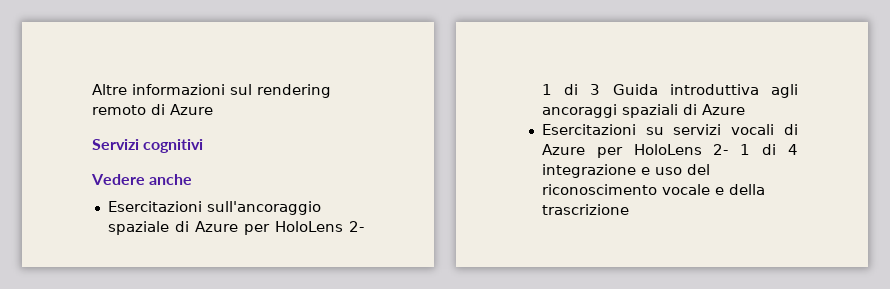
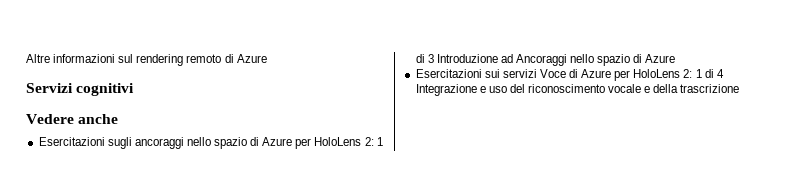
[206,201,321,215] [107,221,364,235] sull'ancoraggio spaziale di Azure per HoloLens 2- -> [107,137,374,149] sugli ancoraggi nello spazio di Azure per HoloLens 2:
[612,84,798,98] [541,104,678,118] Guida introduttiva agli ancoraggi spaziali -> [436,54,631,66] Introduzione ad Ancoraggi nello spazio
[645,124,798,135] [541,144,729,158] su servizi vocali di Azure per HoloLens 2- -> [484,69,693,81] sui servizi Voce di Azure per HoloLens 2:
[541,164,636,178] integrazione -> [415,84,477,96] Integrazione

